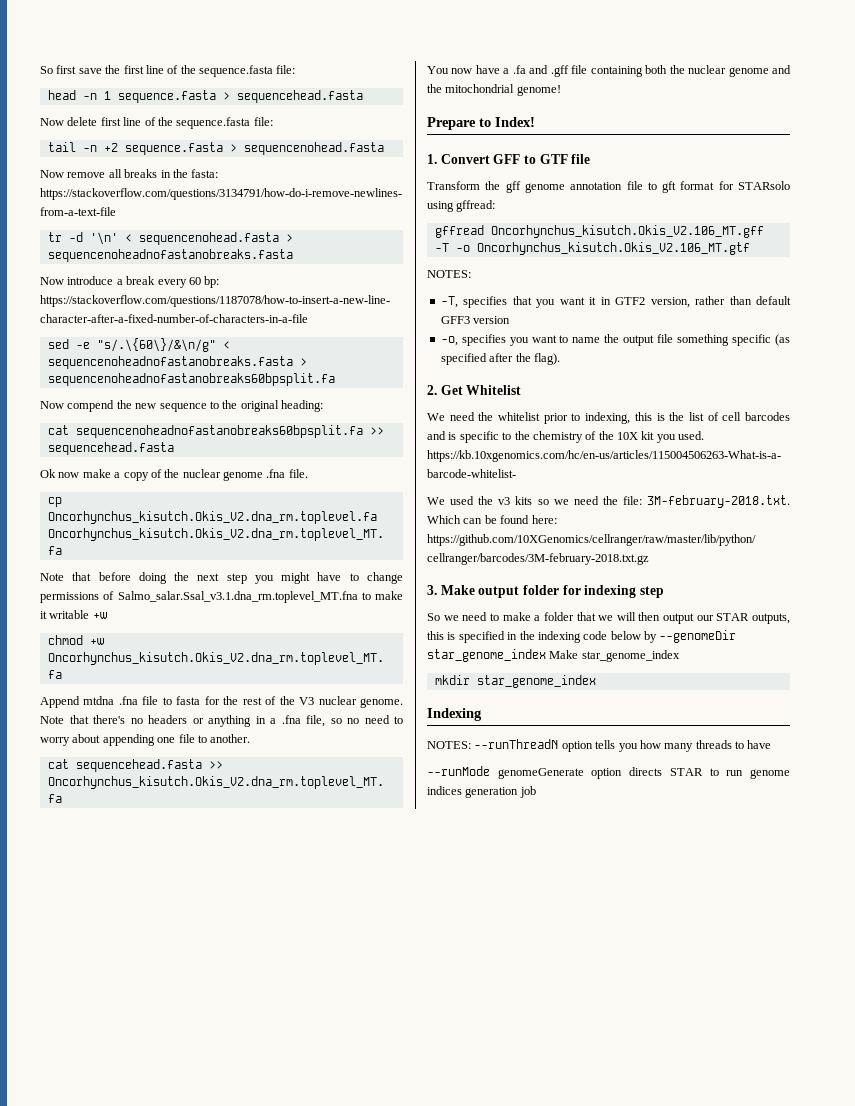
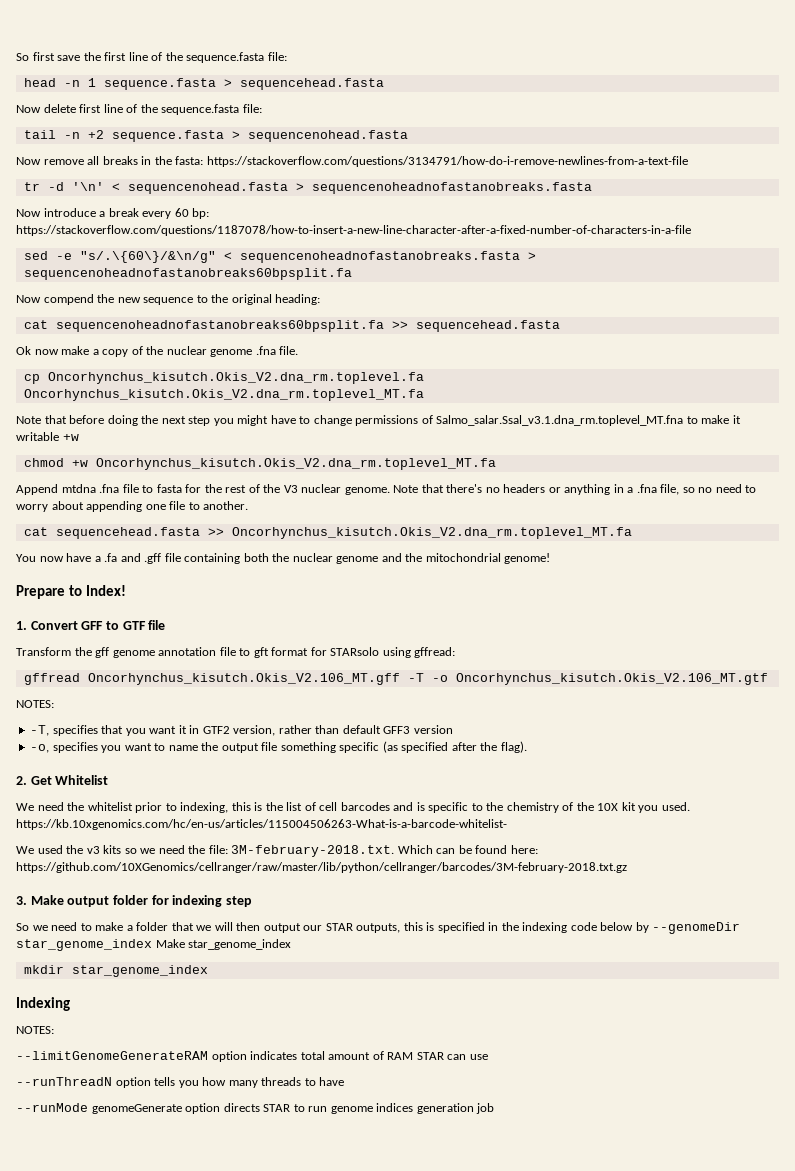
(471, 745) none -> [16,1051,488,1062] // --limitGenomeGenerateRAM option indicates total amount of RAM STAR can use //

